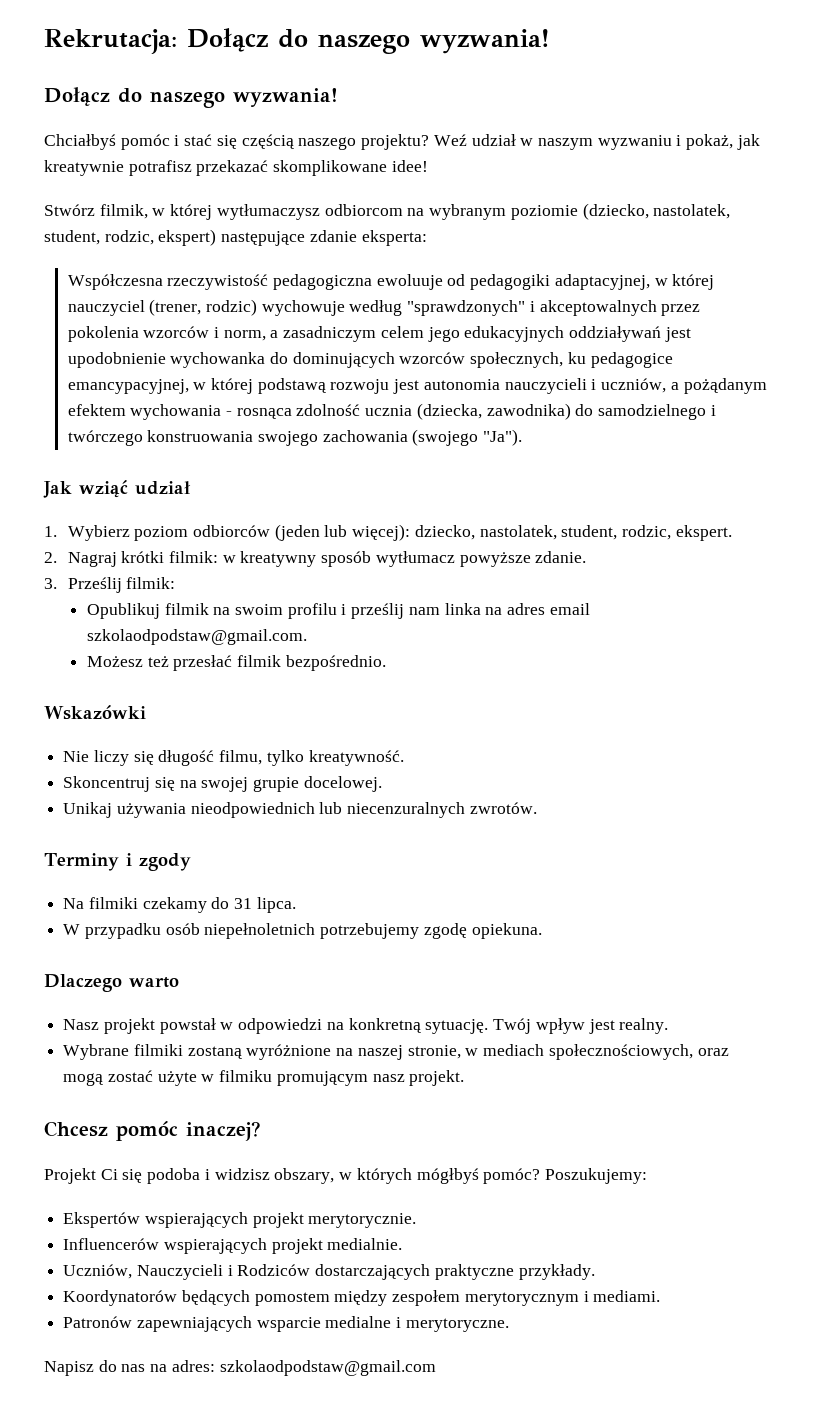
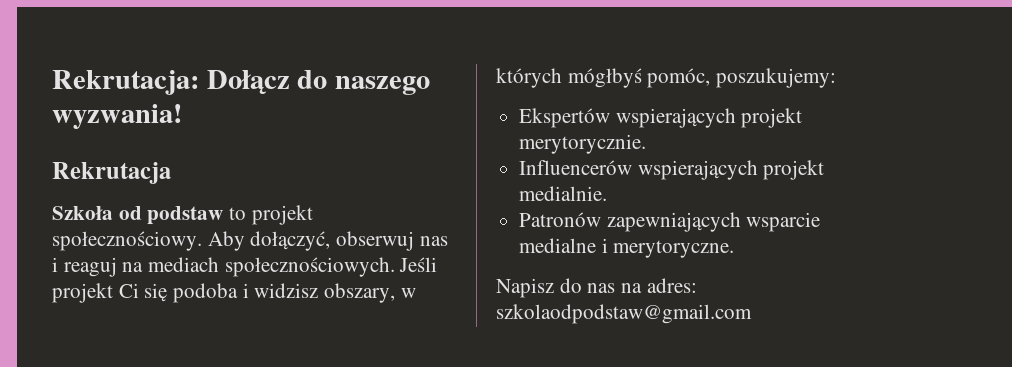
[44,87,338,108] [44,134,760,150] [44,160,428,176] [44,203,731,220] [44,229,427,246] [67,274,715,290] [67,299,701,316] [67,326,691,342] [67,352,673,368] [67,378,767,394] [67,403,716,420] [67,429,523,446] [43,480,191,498] [44,524,732,541] [44,551,587,567] [44,577,176,593] [86,603,590,619] [86,629,307,645] [86,655,386,671] [44,705,146,720] [63,750,404,766] [63,776,382,792] [63,802,537,818] [44,853,191,871] [63,897,296,913] [63,923,542,939] [44,974,179,992] [63,1018,669,1034] [63,1044,729,1060] [63,1070,465,1086] [44,1121,261,1141] [44,1168,96,1184] Dołącz do naszego wyzwania! // Chciałbyś pomóc i stać się częścią naszego projektu? Weź udział w naszym wyzwaniu i pokaż, jak kreatywnie potrafisz przekazać skomplikowane idee! // Stwórz filmik, w której wytłumaczysz odbiorcom na wybranym poziomie (dziecko, nastolatek, student, rodzic, ekspert) następujące zdanie eksperta: // Współczesna rzeczywistość pedagogiczna ewoluuje od pedagogiki adaptacyjnej, w której nauczyciel (trener, rodzic) wychowuje według "sprawdzonych" i akceptowalnych przez pokolenia wzorców i norm, a zasadniczym celem jego edukacyjnych oddziaływań jest upodobnienie wychowanka do dominujących wzorców społecznych, ku pedagogice emancypacyjnej, w której podstawą rozwoju jest autonomia nauczycieli i uczniów, a pożądanym efektem wychowania - rosnąca zdolność ucznia (dziecka, zawodnika) do samodzielnego i twórczego konstruowania swojego zachowania (swojego "Ja"). // Jak wziąć udział // 1. Wybierz poziom odbiorców (jeden lub więcej): dziecko, nastolatek, student, rodzic, ekspert. // 2. Nagraj krótki filmik: w kreatywny sposób wytłumacz powyższe zdanie. // 3. Prześlij filmik: // Opublikuj filmik na swoim profilu i prześlij nam linka na adres email szkolaodpodstaw@gmail.com. // Możesz też przesłać filmik bezpośrednio. // Wskazówki // Nie liczy się długość filmu, tylko kreatywność. // Skoncentruj się na swojej grupie docelowej. // Unikaj używania nieodpowiednich lub niecenzuralnych zwrotów. // Terminy i zgody // Na filmiki czekamy do 31 lipca. // W przypadku osób niepełnoletnich potrzebujemy zgodę opiekuna. // Dlaczego warto // Nasz projekt powstał w odpowiedzi na konkretną sytuację. Twój wpływ jest realny. // Wybrane filmiki zostaną wyróżnione na naszej stronie, w mediach społecznościowych, oraz mogą zostać użyte w filmiku promującym nasz projekt. // Chcesz pomóc inaczej? // Projekt -> [52,162,171,184] [52,205,313,225] [52,231,448,251] [52,257,438,277] [52,283,113,303] Rekrutacja // Szkoła od podstaw to projekt społecznościowy. Aby dołączyć, obserwuj nas i reaguj na mediach społecznościowych. Jeśli projekt
[483,1168,647,1184] pomóc? Poszukujemy: -> [647,68,837,88] pomóc, poszukujemy:
[63,1264,595,1280] [63,1290,661,1306] // Uczniów, Nauczycieli i Rodziców dostarczających praktyczne przykłady. // Koordynatorów będących pomostem między zespołem merytorycznym i mediami. -> (608, 193) none

